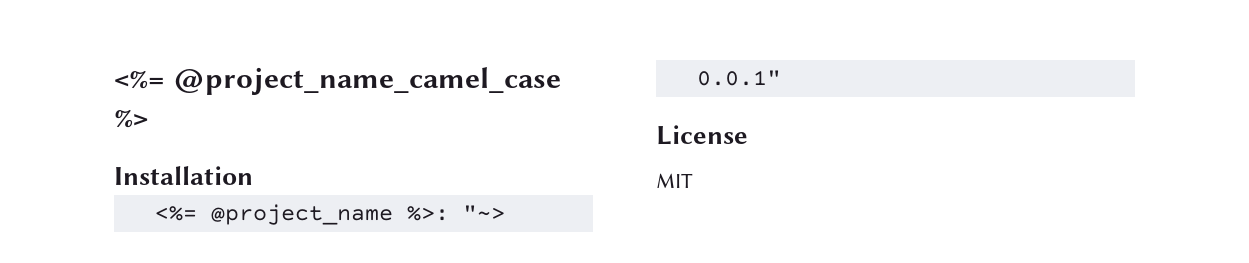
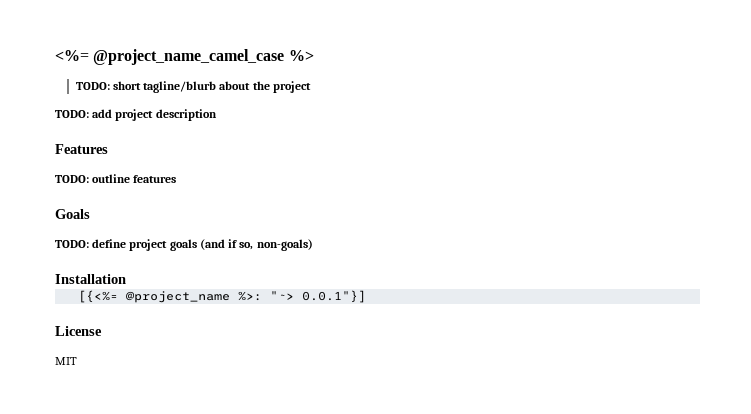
(148, 118) none -> [75,81,311,93] [55,109,217,121] [55,144,108,154] [55,174,177,183] [55,209,90,219] [55,239,313,251] // TODO: short tagline/blurb about the project // TODO: add project description // Features // TODO: outline features // Goals // TODO: define project goals (and if so, non-goals)
[154,206,197,221] <%= -> [78,290,119,303] [{<%=
[696,70,781,86] 0.0.1" -> [302,290,367,303] 0.0.1"}]

